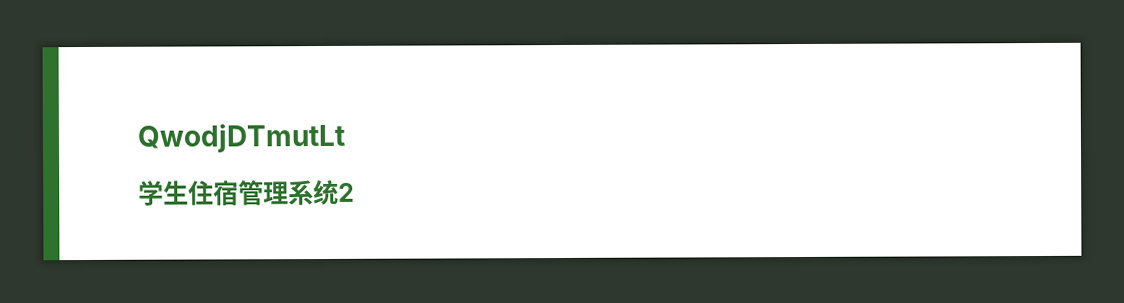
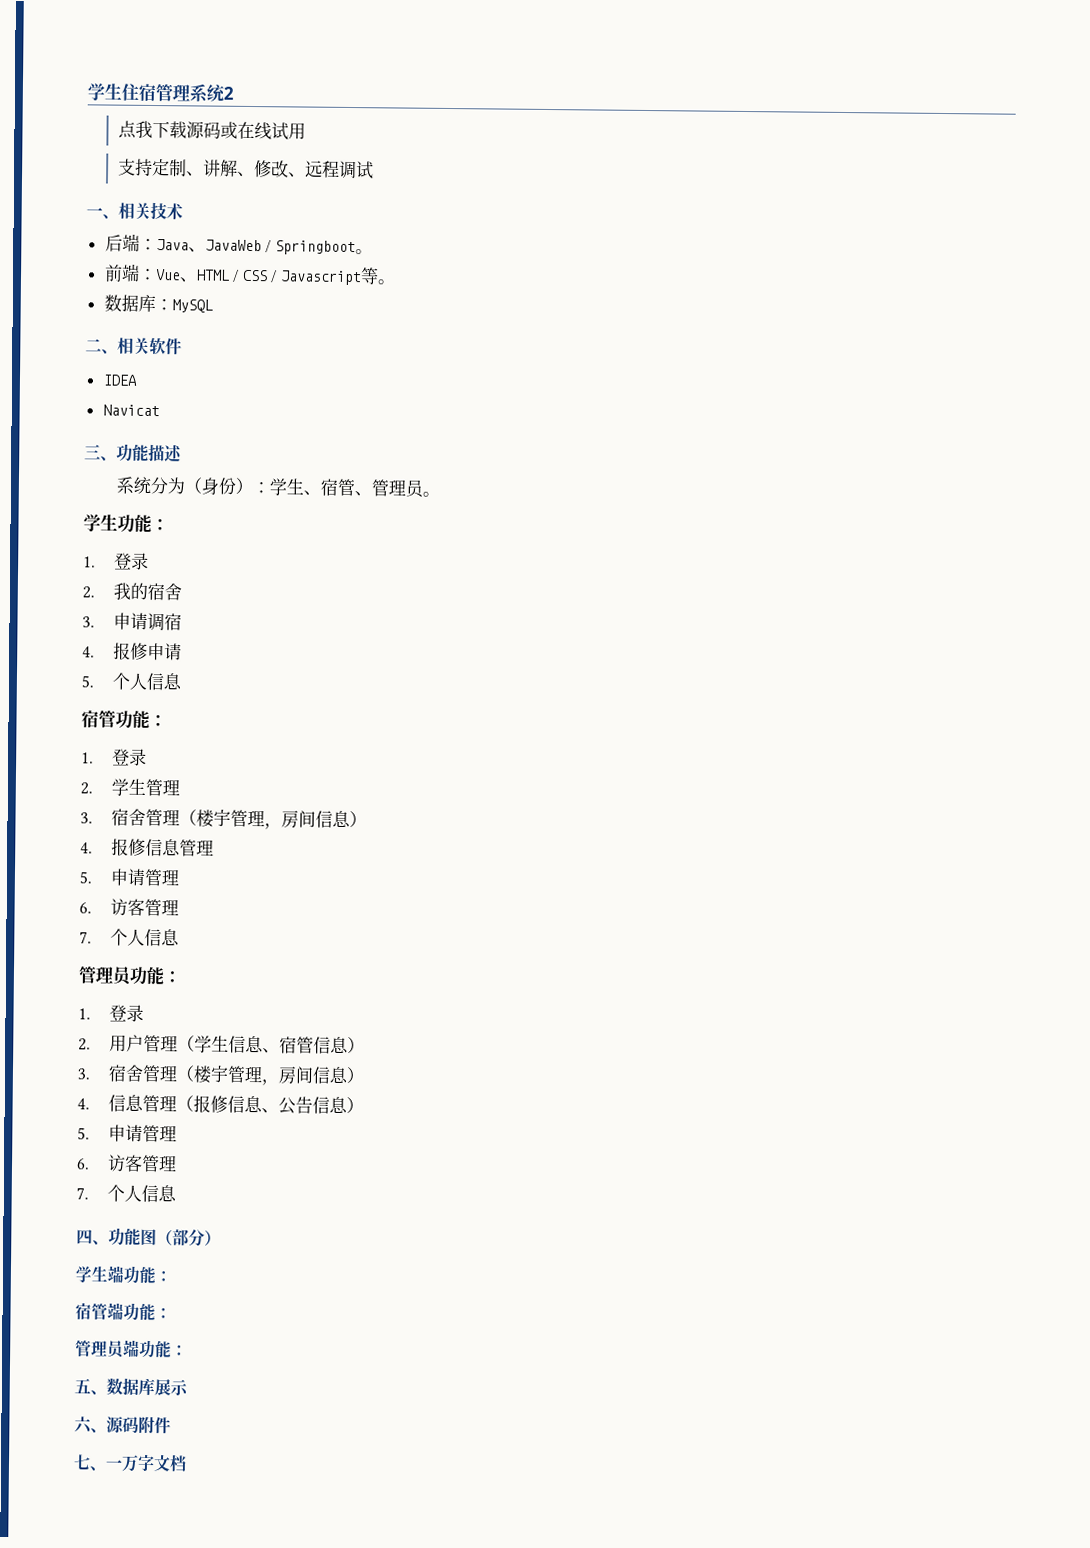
[137,122,345,153] QwodjDTmutLt // -> (87, 92) none
(355, 192) none -> [117,120,306,141] [117,158,374,180] [86,201,183,220] [104,233,373,256] [103,263,396,286] [103,294,213,313] [85,337,182,356] [102,374,138,386] [102,404,160,417] [84,443,182,463] [116,476,441,498] [83,514,169,533] [83,552,149,570] [82,582,182,601] [82,612,182,632] [82,642,182,661] [81,672,183,691] [81,710,167,728] [81,748,147,766] [80,778,180,797] [80,808,367,830] [80,838,214,857] [79,868,180,887] [79,898,179,917] [79,928,180,947] [78,966,181,986] [78,1004,144,1022] [78,1034,365,1055] [77,1064,365,1086] [77,1094,364,1115] [77,1124,177,1143] [76,1154,177,1173] [76,1184,177,1203] [76,1227,221,1247] [75,1265,172,1284] [75,1302,172,1321] [75,1339,188,1359] [74,1377,188,1397] [74,1415,171,1435] [73,1454,187,1473] // 点我下载源码或在线试用 // 支持定制、讲解、修改、远程调试 // 一、相关技术 // 后端：Java、JavaWeb / Springboot。 // 前端：Vue、HTML / CSS / Javascript等。 // 数据库：MySQL // 二、相关软件 // IDEA // Navicat // 三、功能描述 // 系统分为（身份）：学生、宿管、管理员。 // 学生功能： // 1.登录 // 2.我的宿舍 // 3.申请调宿 // 4.报修申请 // 5.个人信息 // 宿管功能： // 1.登录 // 2.学生管理 // 3.宿舍管理（楼宇管理，房间信息） // 4.报修信息管理 // 5.申请管理 // 6.访客管理 // 7.个人信息 // 管理员功能： // 1.登录 // 2.用户管理（学生信息、宿管信息） // 3.宿舍管理（楼宇管理，房间信息） // 4.信息管理（报修信息、公告信息） // 5.申请管理 // 6.访客管理 // 7.个人信息 // 四、功能图（部分） // 学生端功能： // 宿管端功能： // 管理员端功能： // 五、数据库展示 // 六、源码附件 // 七、一万字文档

